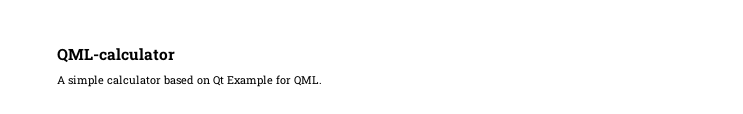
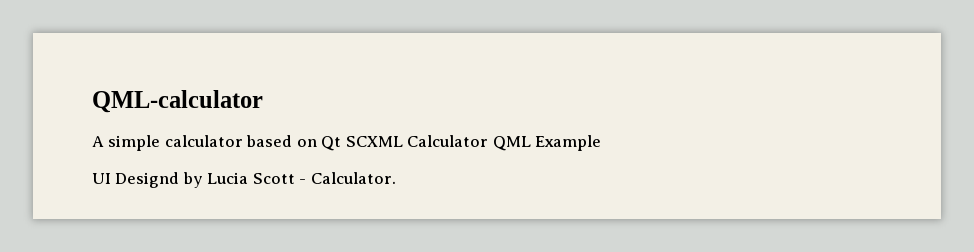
[227,75,322,87] Example for QML. -> [345,135,602,151] [92,172,396,188] SCXML Calculator QML Example // UI Designd by Lucia Scott - Calculator.

